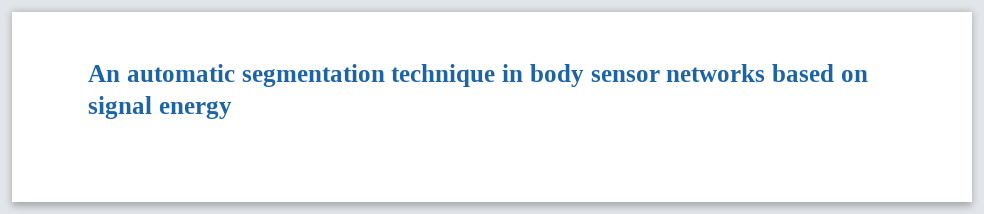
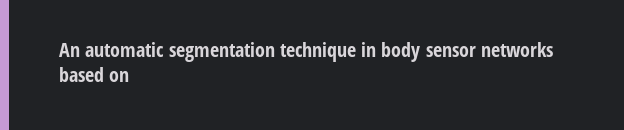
[88,96,232,119] signal energy -> (130, 76) none

